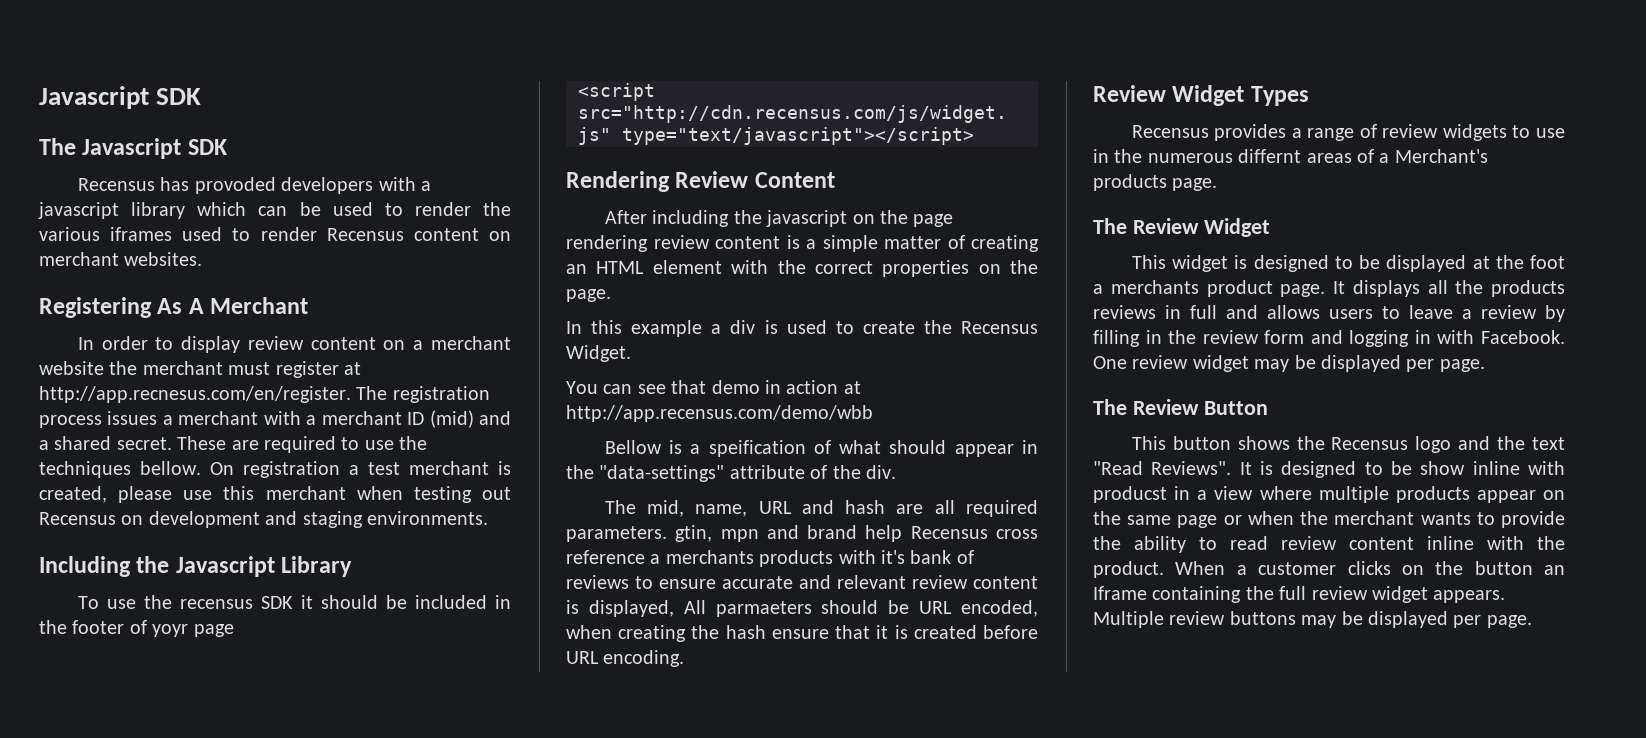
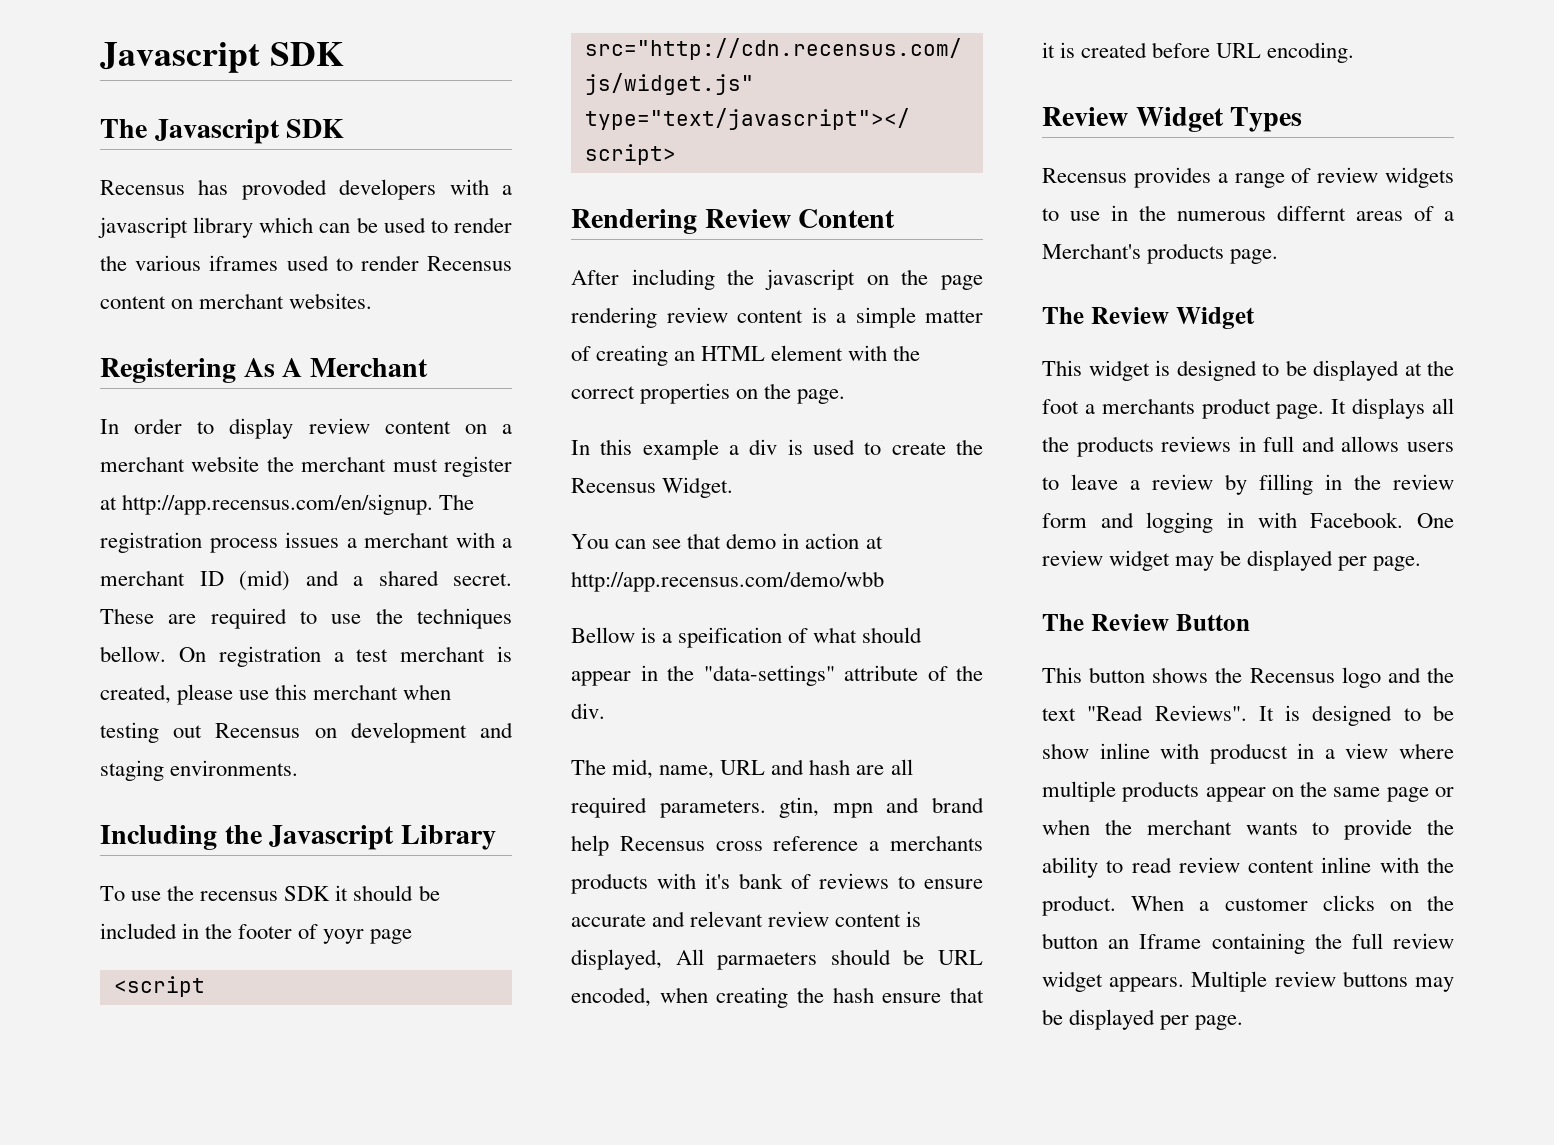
[39,386,351,403] http://app.recnesus.com/en/register. -> [122,494,434,515] http://app.recensus.com/en/signup.

